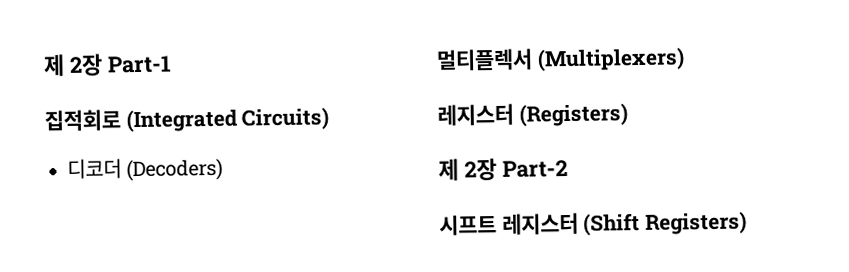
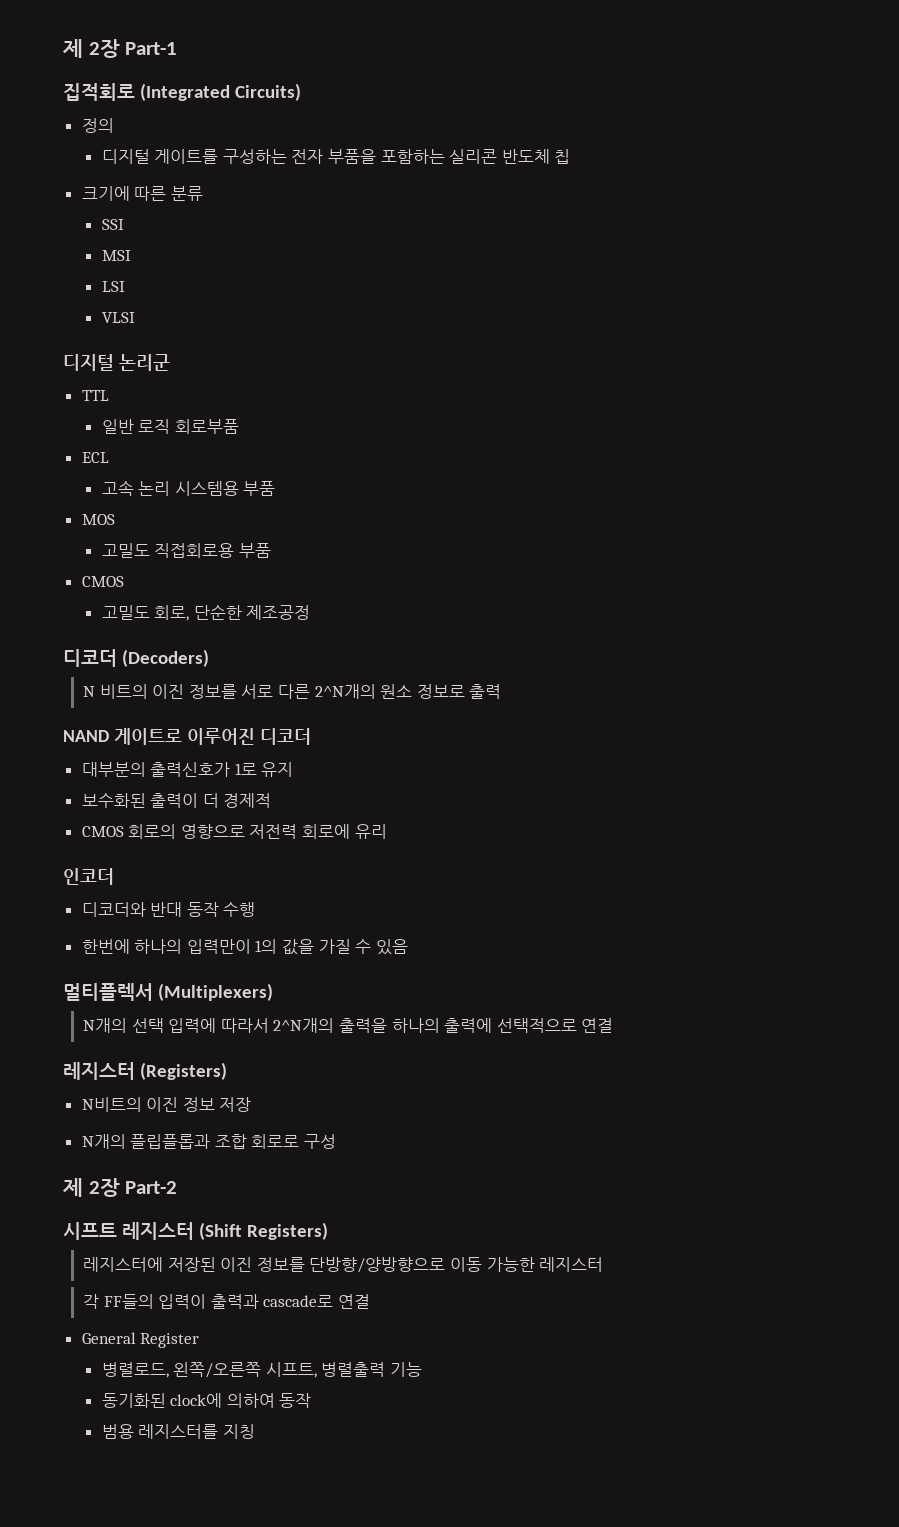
[67,158,224,182] [436,47,685,72] [437,103,628,127] 디코더 (Decoders) // 멀티플렉서 (Multiplexers) // 레지스터 (Registers) -> [81,118,114,133] [101,149,571,164] [81,186,203,201] [101,219,124,230] [101,250,131,261] [101,281,125,292] [101,312,135,323] [63,354,170,371] [81,390,109,401] [101,419,239,434] [81,452,109,463] [101,480,276,496] [81,514,115,525] [101,543,271,558] [81,576,124,587] [101,604,311,621] [63,649,210,667] [82,684,502,699] [63,728,311,745] [81,762,294,777] [81,793,272,808] [81,824,387,839] [63,868,114,885] [81,902,256,917] [81,939,408,955] [63,983,274,1001] [82,1018,614,1033] [63,1062,228,1080] [81,1097,252,1112] [81,1134,337,1149] 정의 // 디지털 게이트를 구성하는 전자 부품을 포함하는 실리콘 반도체 칩 // 크기에 따른 분류 // SSI // MSI // LSI // VLSI // 디지털 논리군 // TTL // 일반 로직 회로부품 // ECL // 고속 논리 시스템용 부품 // MOS // 고밀도 직접회로용 부품 // CMOS // 고밀도 회로, 단순한 제조공정 // 디코더 (Decoders) // N 비트의 이진 정보를 서로 다른 2^N개의 원소 정보로 출력 // NAND 게이트로 이루어진 디코더 // 대부분의 출력신호가 1로 유지 // 보수화된 출력이 더 경제적 // CMOS 회로의 영향으로 저전력 회로에 유리 // 인코더 // 디코더와 반대 동작 수행 // 한번에 하나의 입력만이 1의 값을 가질 수 있음 // 멀티플렉서 (Multiplexers) // N개의 선택 입력에 따라서 2^N개의 출력을 하나의 출력에 선택적으로 연결 // 레지스터 (Registers) // N비트의 이진 정보 저장 // N개의 플립플롭과 조합 회로로 구성
(748, 223) none -> [82,1257,604,1273] [82,1294,370,1309] [81,1332,200,1348] [101,1362,423,1378] [101,1393,312,1408] [101,1424,255,1439] // 레지스터에 저장된 이진 정보를 단방향/양방향으로 이동 가능한 레지스터 // 각 FF들의 입력이 출력과 cascade로 연결 // General Register // 병렬로드, 왼쪽/오른쪽 시프트, 병렬출력 기능 // 동기화된 clock에 의하여 동작 // 범용 레지스터를 지칭

